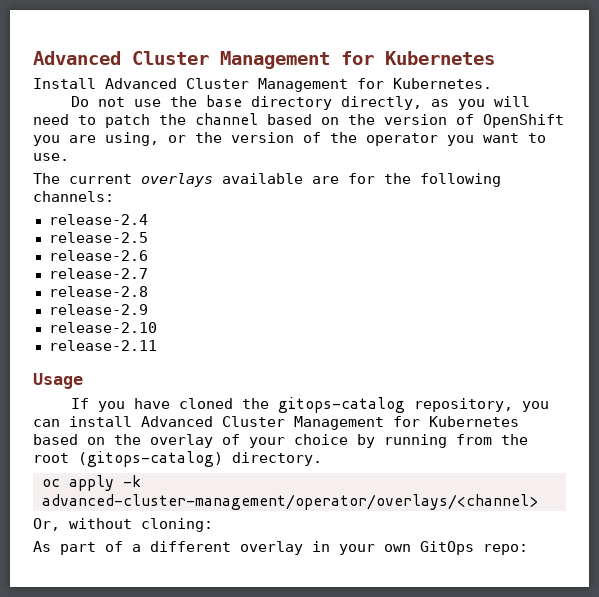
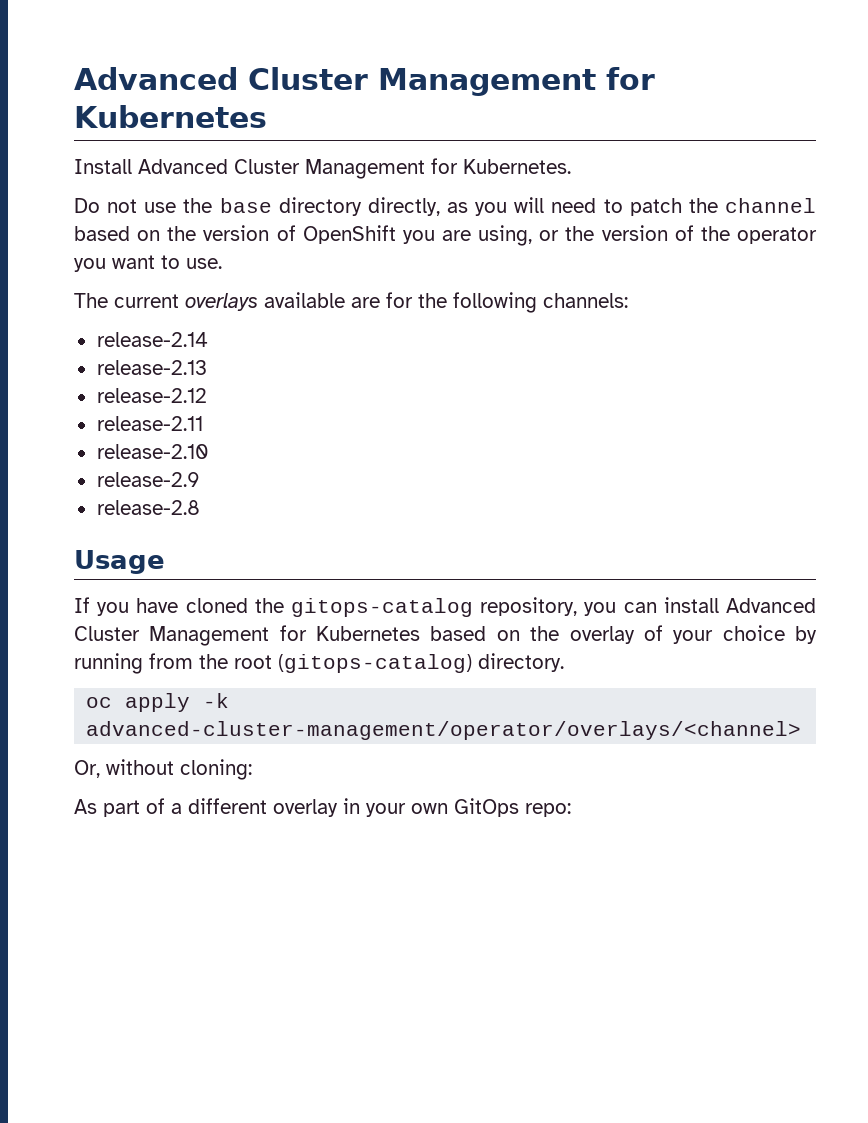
[48,214,148,225] [48,232,148,243] [48,250,148,261] [48,268,148,279] [48,286,148,297] release-2.4 // release-2.5 // release-2.6 // release-2.7 // release-2.8 -> [96,332,208,347] [96,360,207,375] [96,388,207,403] [96,416,203,431] [96,444,209,459] release-2.14 // release-2.13 // release-2.12 // release-2.11 // release-2.10
[48,322,157,333] [48,340,157,351] release-2.10 // release-2.11 -> [96,500,200,515] release-2.8

